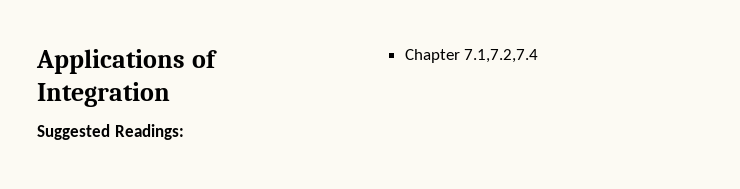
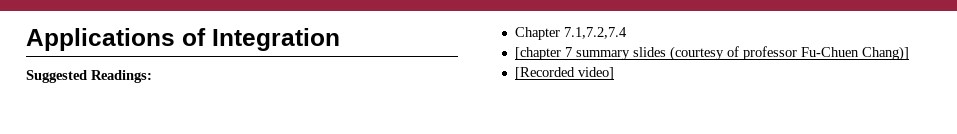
(539, 56) none -> [514,46,909,61] [514,67,614,80] // [chapter 7 summary slides (courtesy of professor Fu-Chuen Chang)] // [Recorded video]

